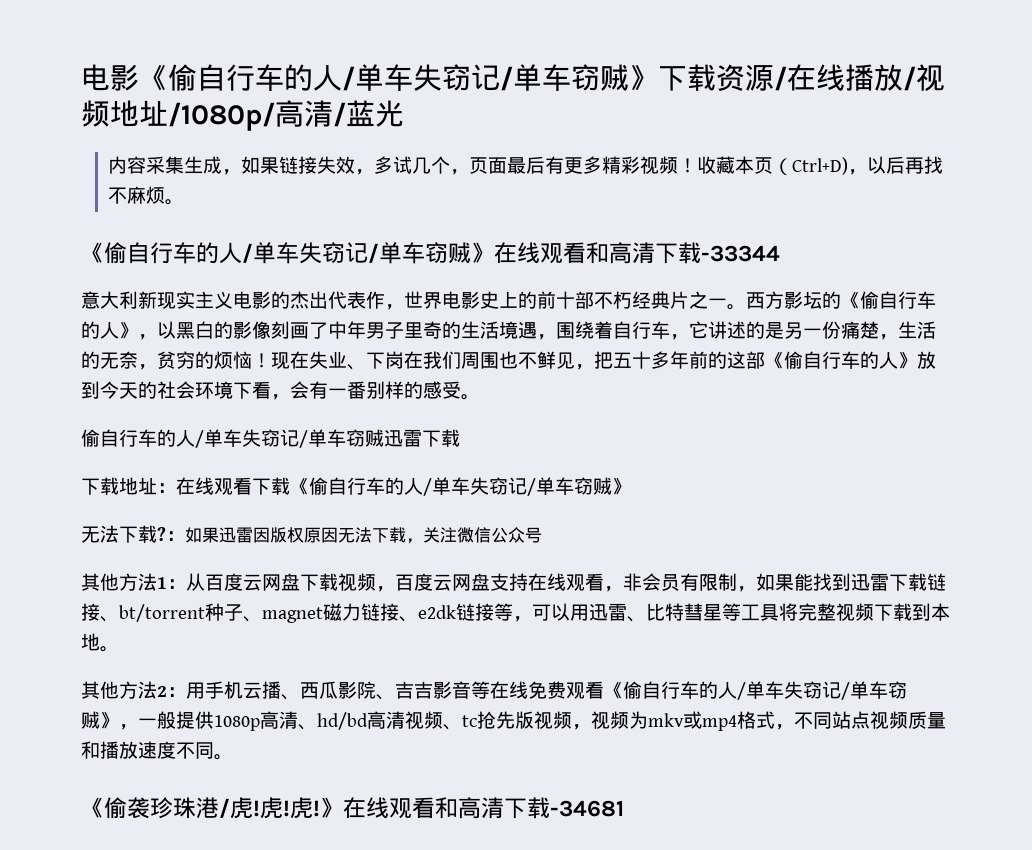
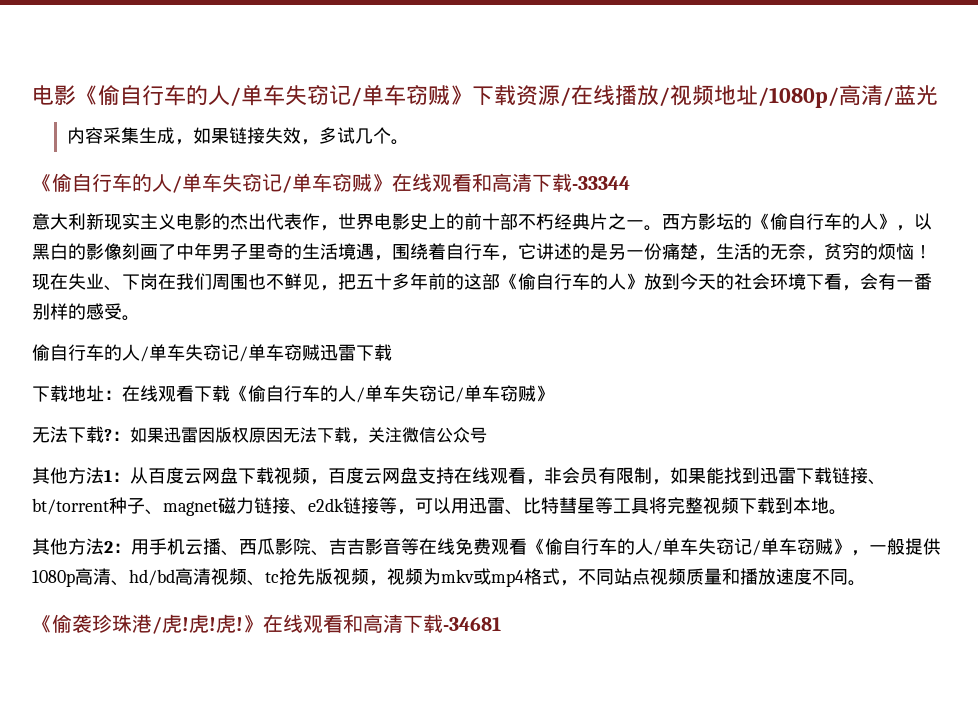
[450,156,944,175] [108,186,166,204] ，页面最后有更多精彩视频！收藏本页（Ctrl+D)，以后再找不麻烦 -> (391, 135) none

